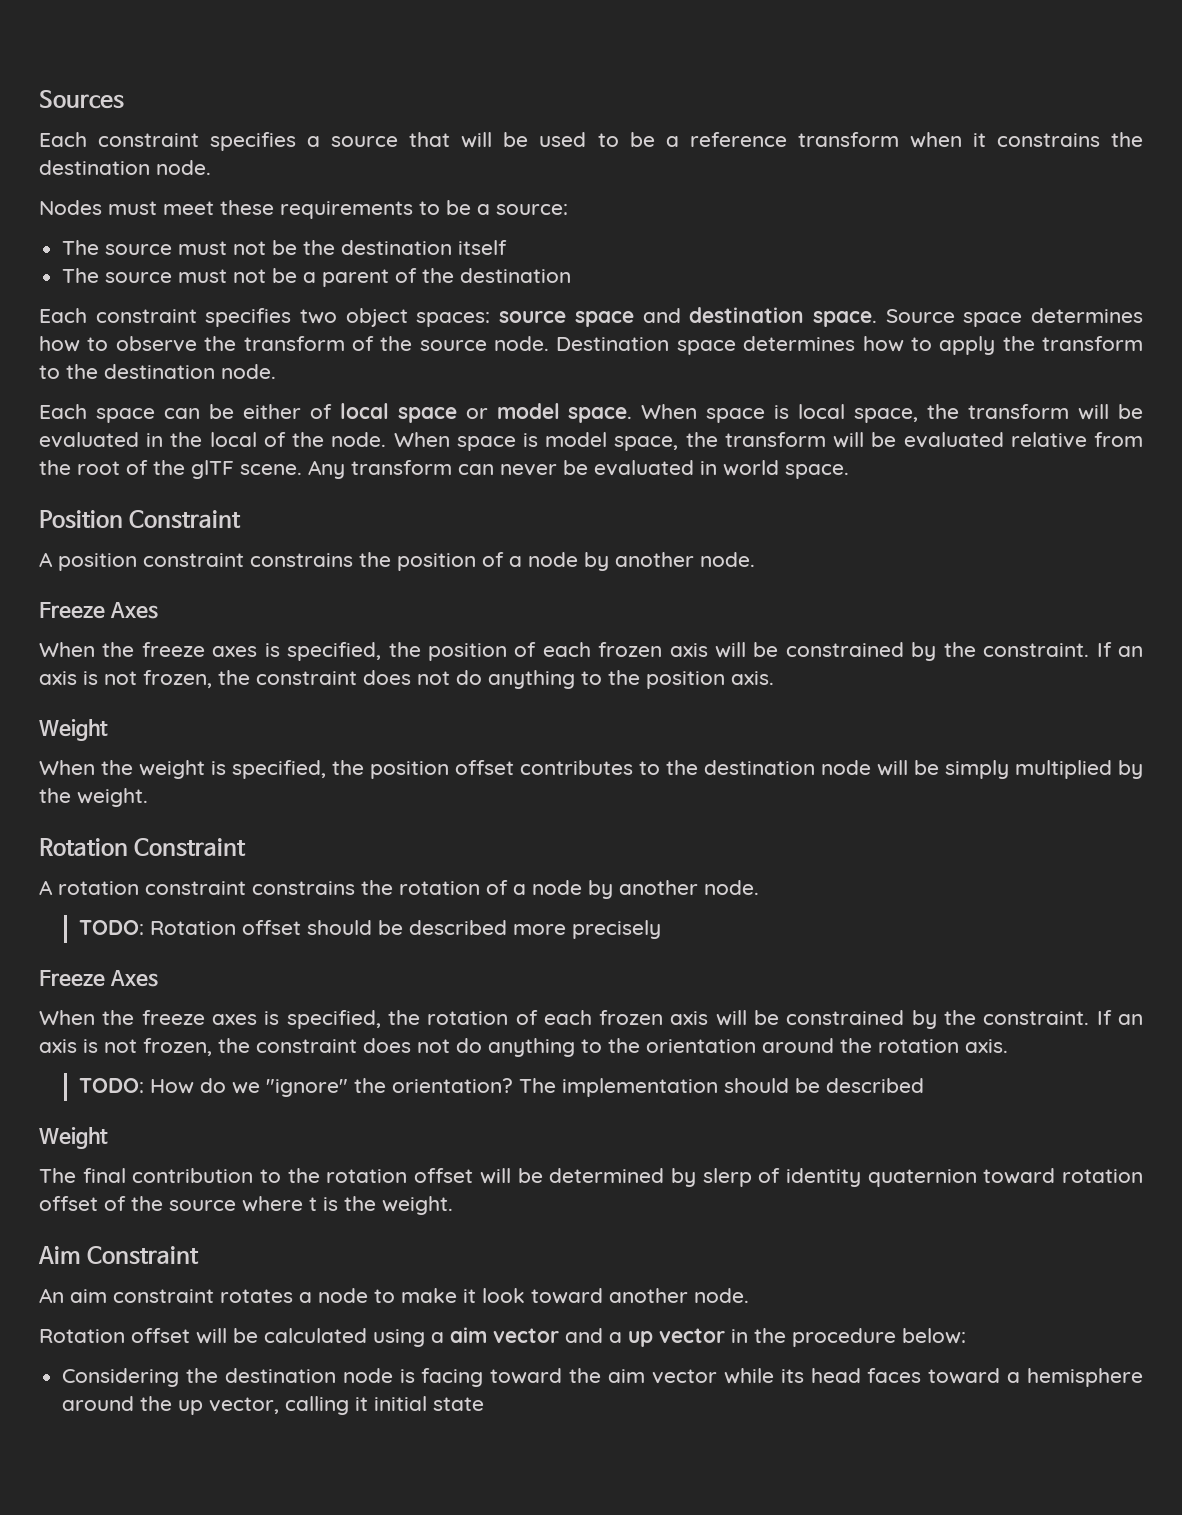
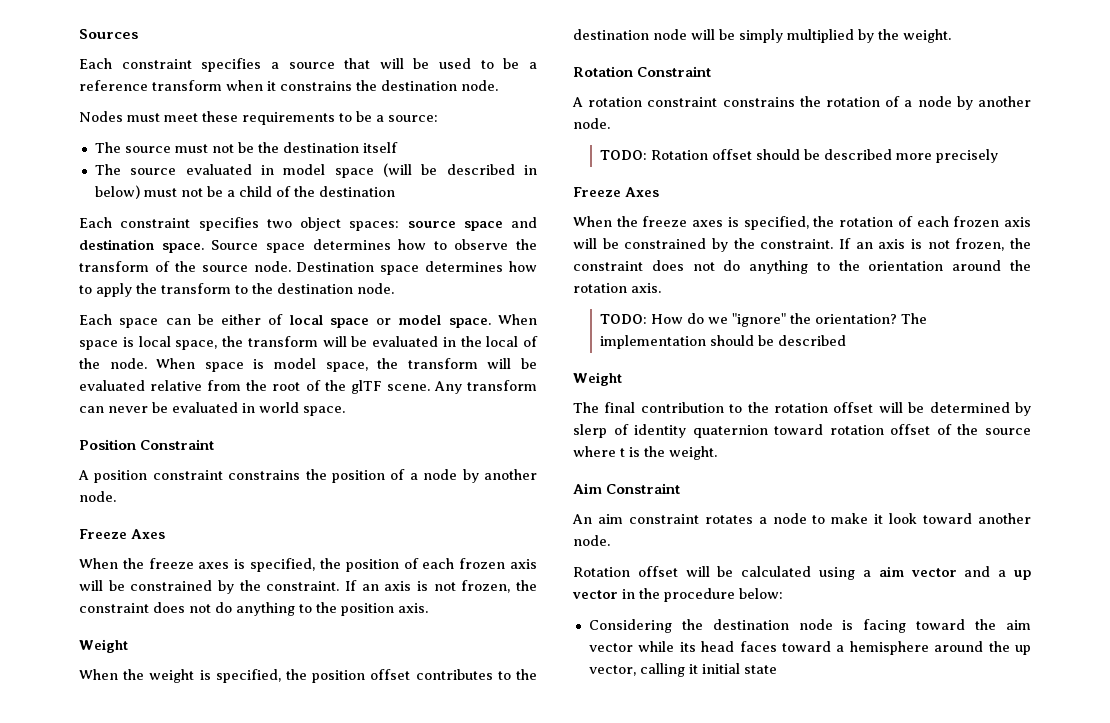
(173, 277) none -> [185,163,538,178] [94,185,140,199] evaluated in model space (will be described in below)
[322,269,390,287] parent -> [238,186,272,197] child

